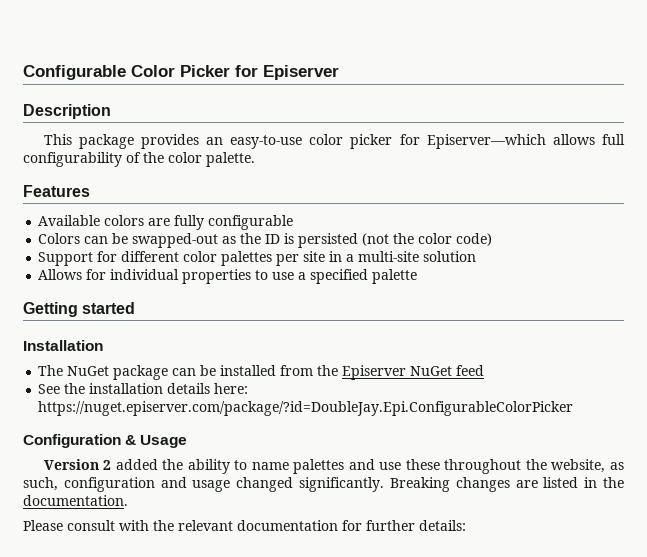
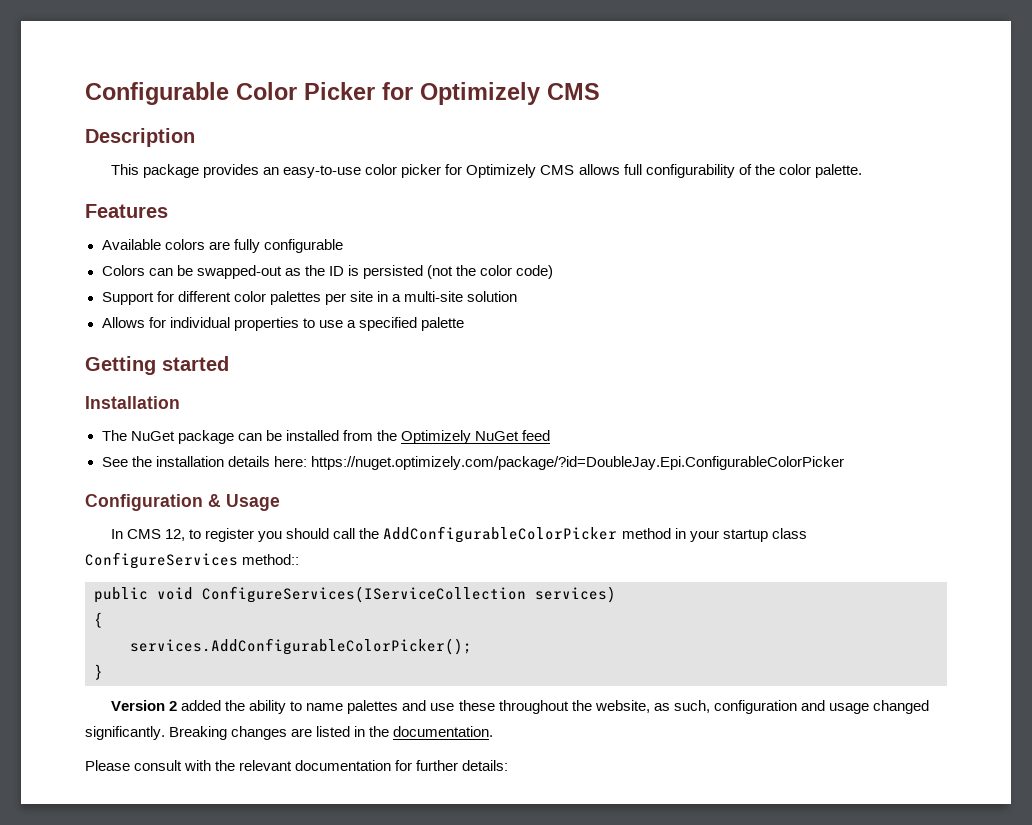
[263,65,339,80] Episerver -> [420,82,600,105] Optimizely CMS
[426,134,546,149] Episerver—which -> [466,164,575,178] Optimizely CMS
[342,365,407,380] Episerver -> [400,430,471,444] Optimizely
[38,401,574,416] https://nuget.episerver.com/package/?id=DoubleJay.Epi.ConfigurableColorPicker -> [310,456,844,470] https://nuget.optimizely.com/package/?id=DoubleJay.Epi.ConfigurableColorPicker
(188, 441) none -> [111,526,807,543] [85,552,300,569] [94,586,616,603] [94,612,103,628] [130,638,472,655] [94,664,103,680] // In CMS 12, to register you should call the AddConfigurableColorPicker method in your startup class ConfigureServices method:: // public void ConfigureServices(IServiceCollection services) // { // services.AddConfigurableColorPicker(); // }

